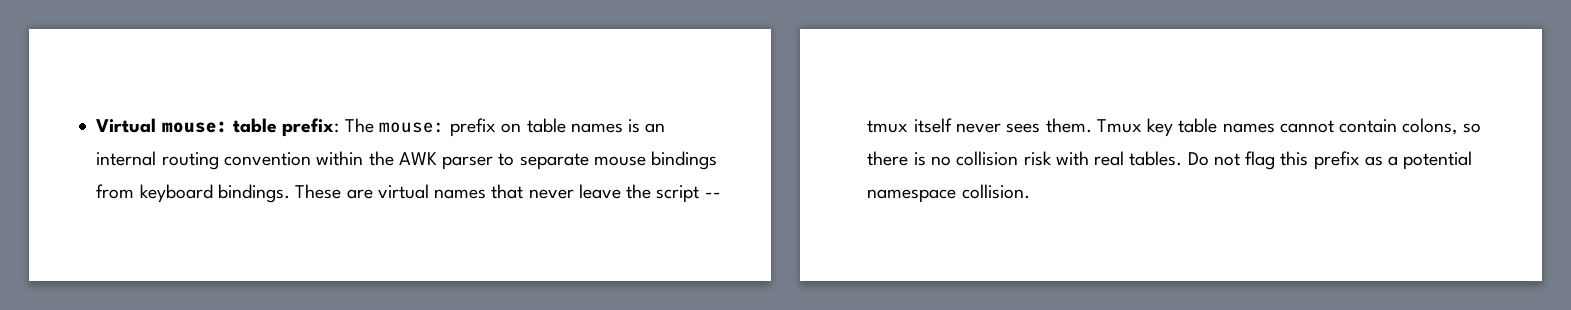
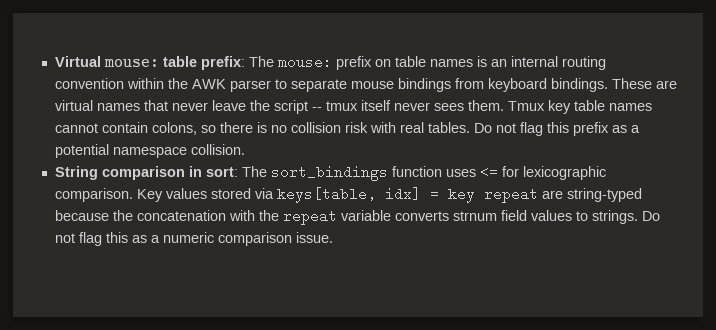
(1030, 191) none -> [54,165,606,181] [54,187,642,203] [54,209,660,225] [54,232,333,246] // String comparison in sort: The sort_bindings function uses <= for lexicographic comparison. Key values stored via keys[table, idx] = key repeat are string-typed because the concatenation with the repeat variable converts strnum field values to strings. Do not flag this as a numeric comparison issue.

